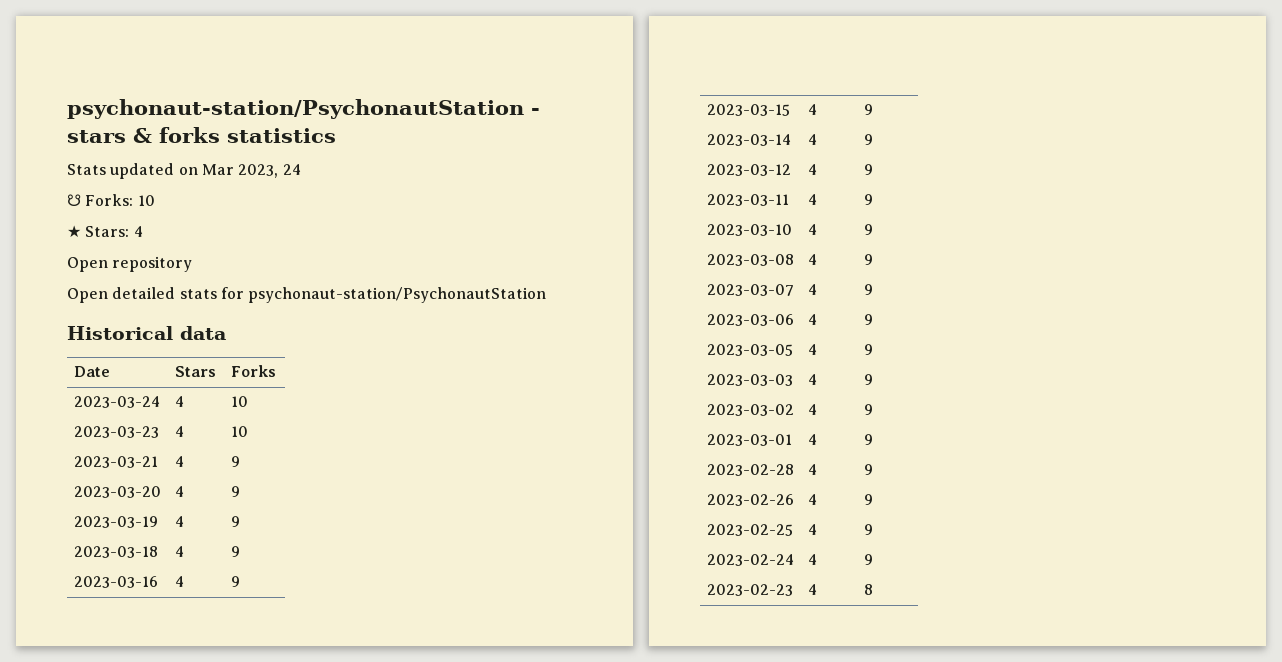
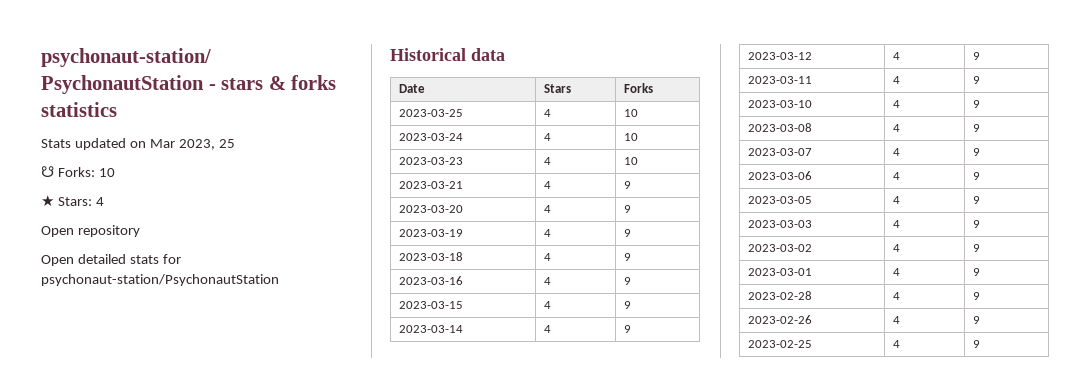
[282,164,301,175] 24 -> [218,139,235,148] 25
(276, 371) none -> [398,109,463,117] [543,109,551,117] [623,109,638,117] // 2023-03-25 | 4 | 10
[706,554,794,566] [807,554,817,565] [863,554,873,565] [706,584,793,596] [807,584,817,595] [863,584,873,595] // 2023-02-24 | 4 | 9 // 2023-02-23 | 4 | 8 -> (980, 344) none

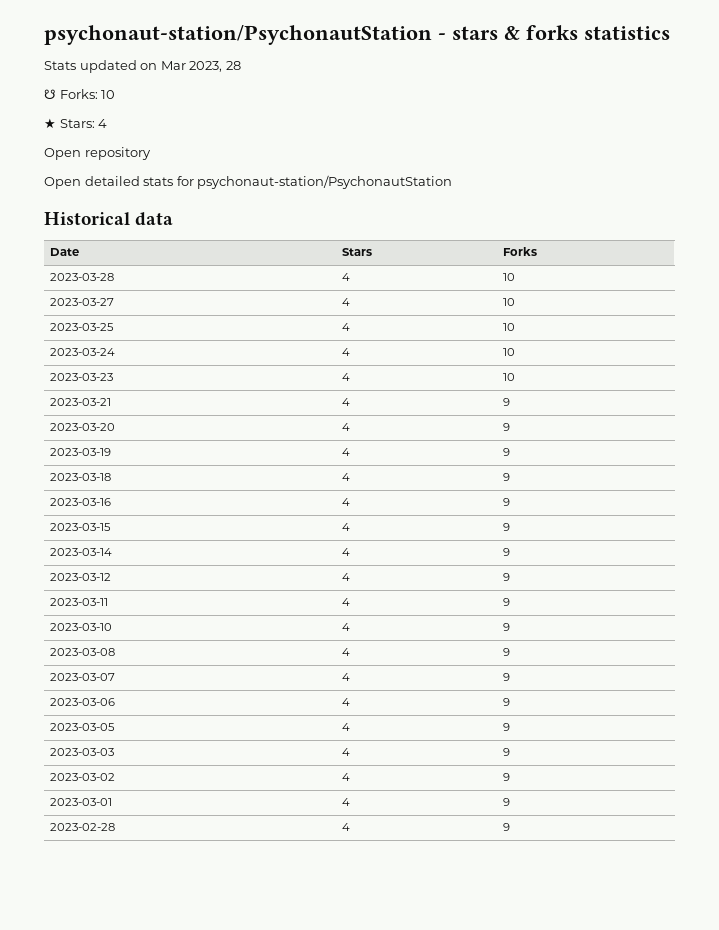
[218,139,235,148] 25 -> [225,61,241,70] 28
(653, 88) none -> [50,273,115,281] [342,273,351,281] [503,273,516,281] [50,298,115,306] [342,298,351,306] [503,298,516,306] // 2023-03-28 | 4 | 10 // 2023-03-27 | 4 | 10
[747,315,812,324] [892,316,900,324] [972,316,980,324] [747,340,812,348] [892,340,900,348] [972,340,980,348] // 2023-02-26 | 4 | 9 // 2023-02-25 | 4 | 9 -> (511, 827) none

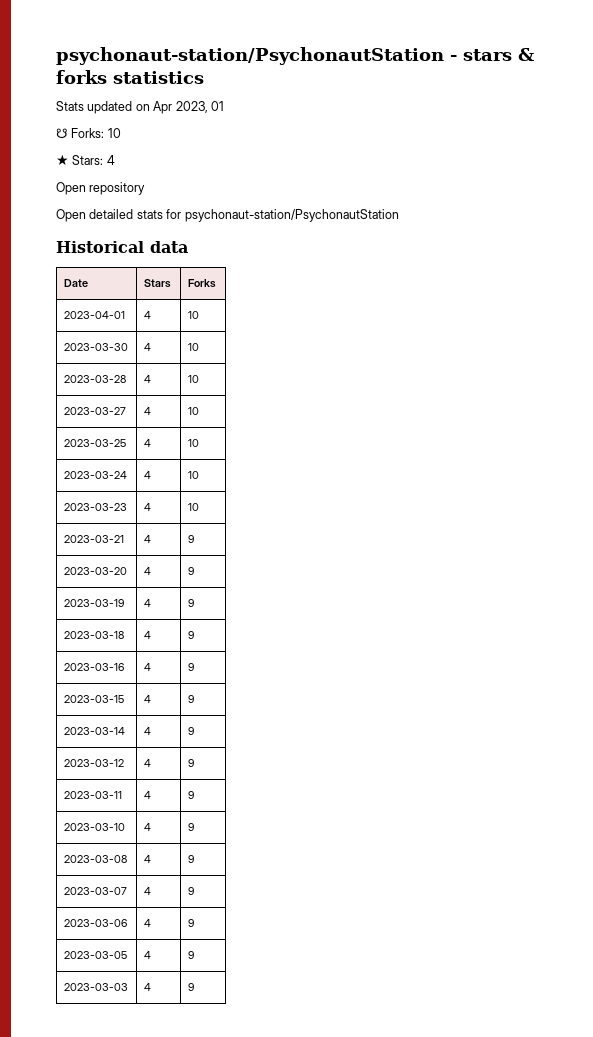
[160,61,241,72] Mar 2023, 28 -> [153,101,224,114] Apr 2023, 01
(538, 251) none -> [63,311,125,319] [143,311,151,319] [187,311,199,319] [63,343,128,351] [143,343,151,351] [187,343,199,351] // 2023-04-01 | 4 | 10 // 2023-03-30 | 4 | 10
[50,773,116,781] [342,773,351,781] [503,773,511,781] [50,798,113,806] [342,798,351,806] [503,798,511,806] [50,823,116,831] [342,823,351,831] [503,823,511,831] // 2023-03-02 | 4 | 9 // 2023-03-01 | 4 | 9 // 2023-02-28 | 4 | 9 -> (194, 987) none

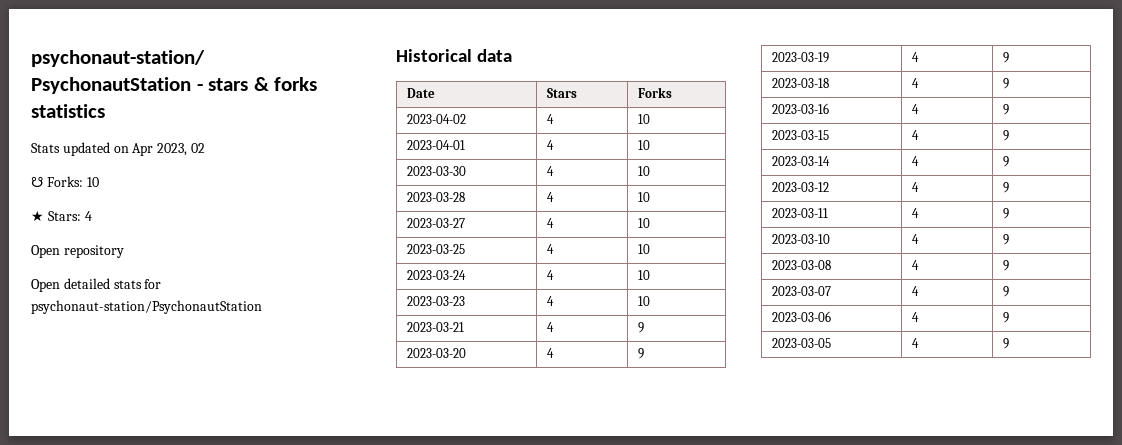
[210,101,224,111] 01 -> [190,143,205,153] 02
(216, 283) none -> [406,114,466,124] [546,114,554,124] [637,114,650,124] // 2023-04-02 | 4 | 10
[63,983,128,991] [143,983,151,991] [187,983,194,991] // 2023-03-03 | 4 | 9 -> (1009, 343) none

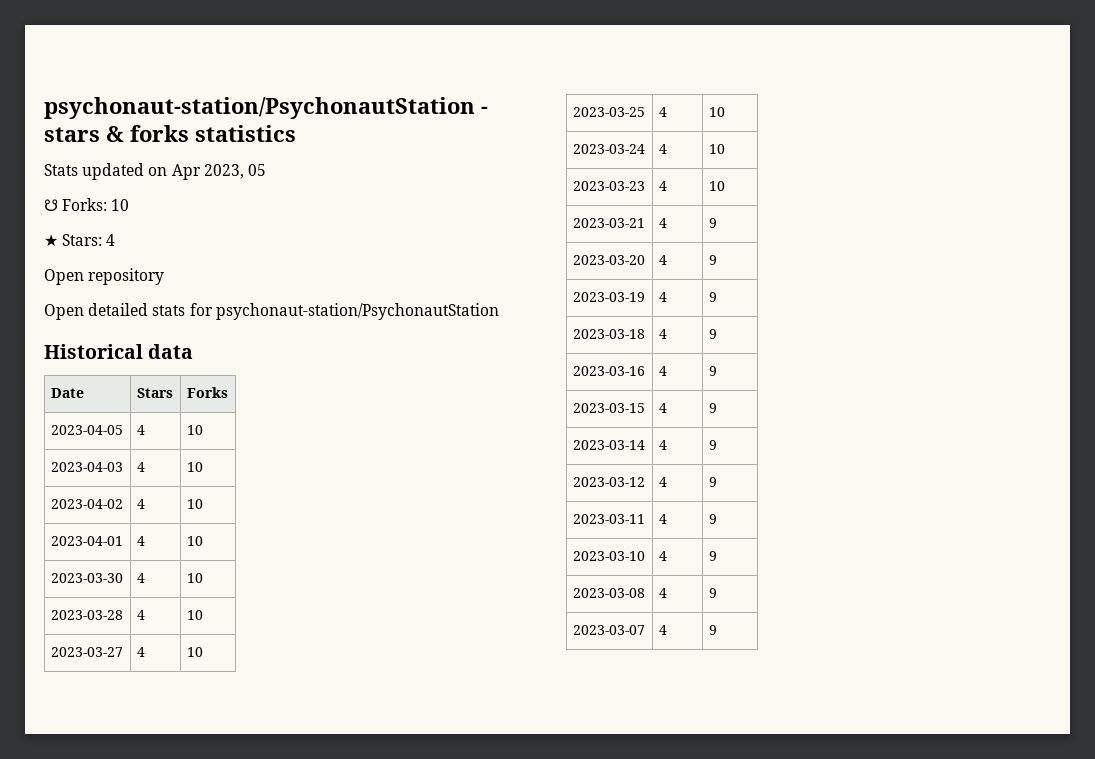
[190,143,205,153] 02 -> [247,164,266,176] 05
(672, 92) none -> [50,425,123,435] [136,425,145,435] [186,425,203,435] [50,462,123,472] [136,462,145,472] [186,462,203,472] // 2023-04-05 | 4 | 10 // 2023-04-03 | 4 | 10
[771,311,831,322] [911,312,919,322] [1002,312,1009,323] [771,338,831,348] [911,338,919,348] [1002,338,1009,349] // 2023-03-06 | 4 | 9 // 2023-03-05 | 4 | 9 -> (717, 630) none

